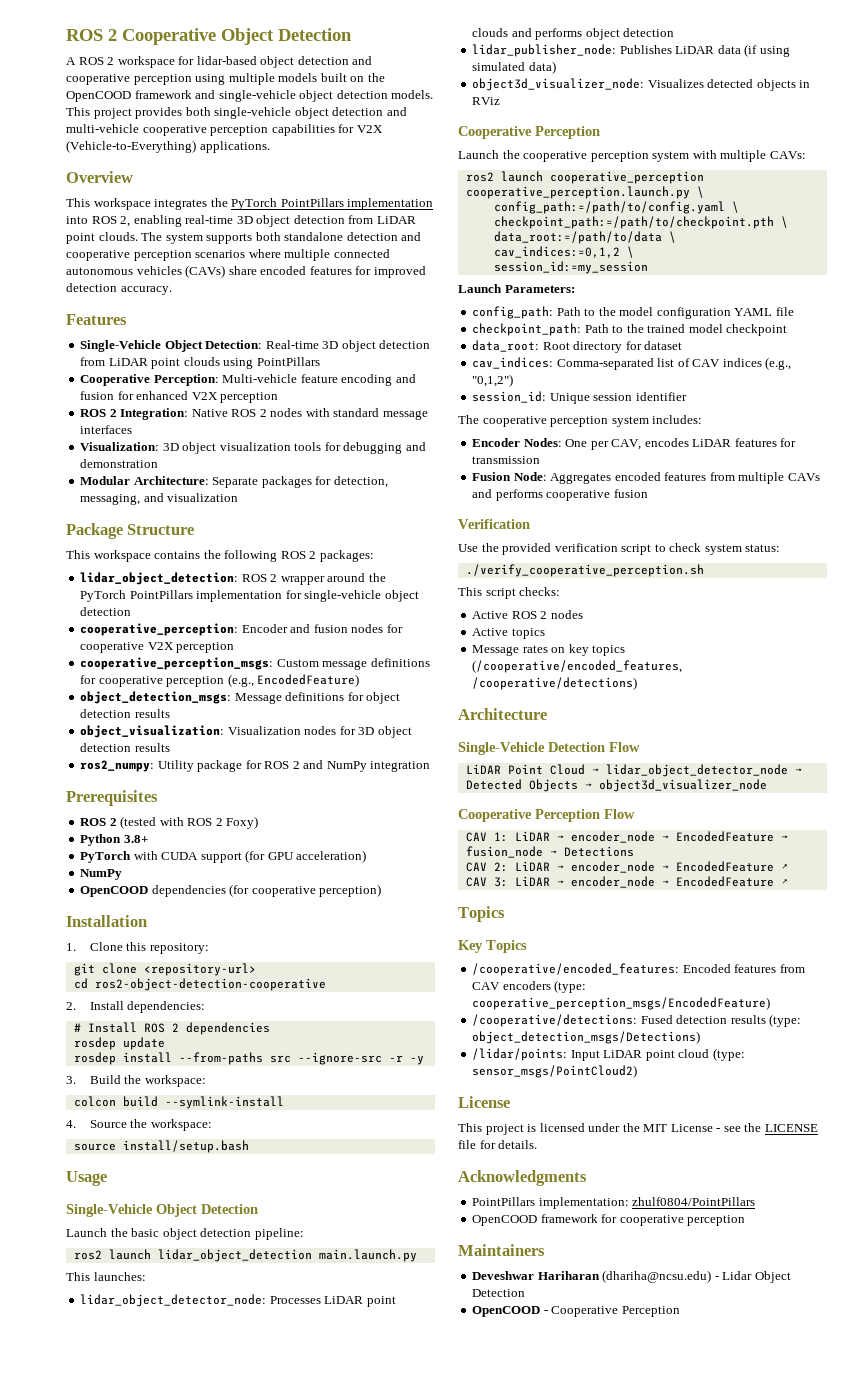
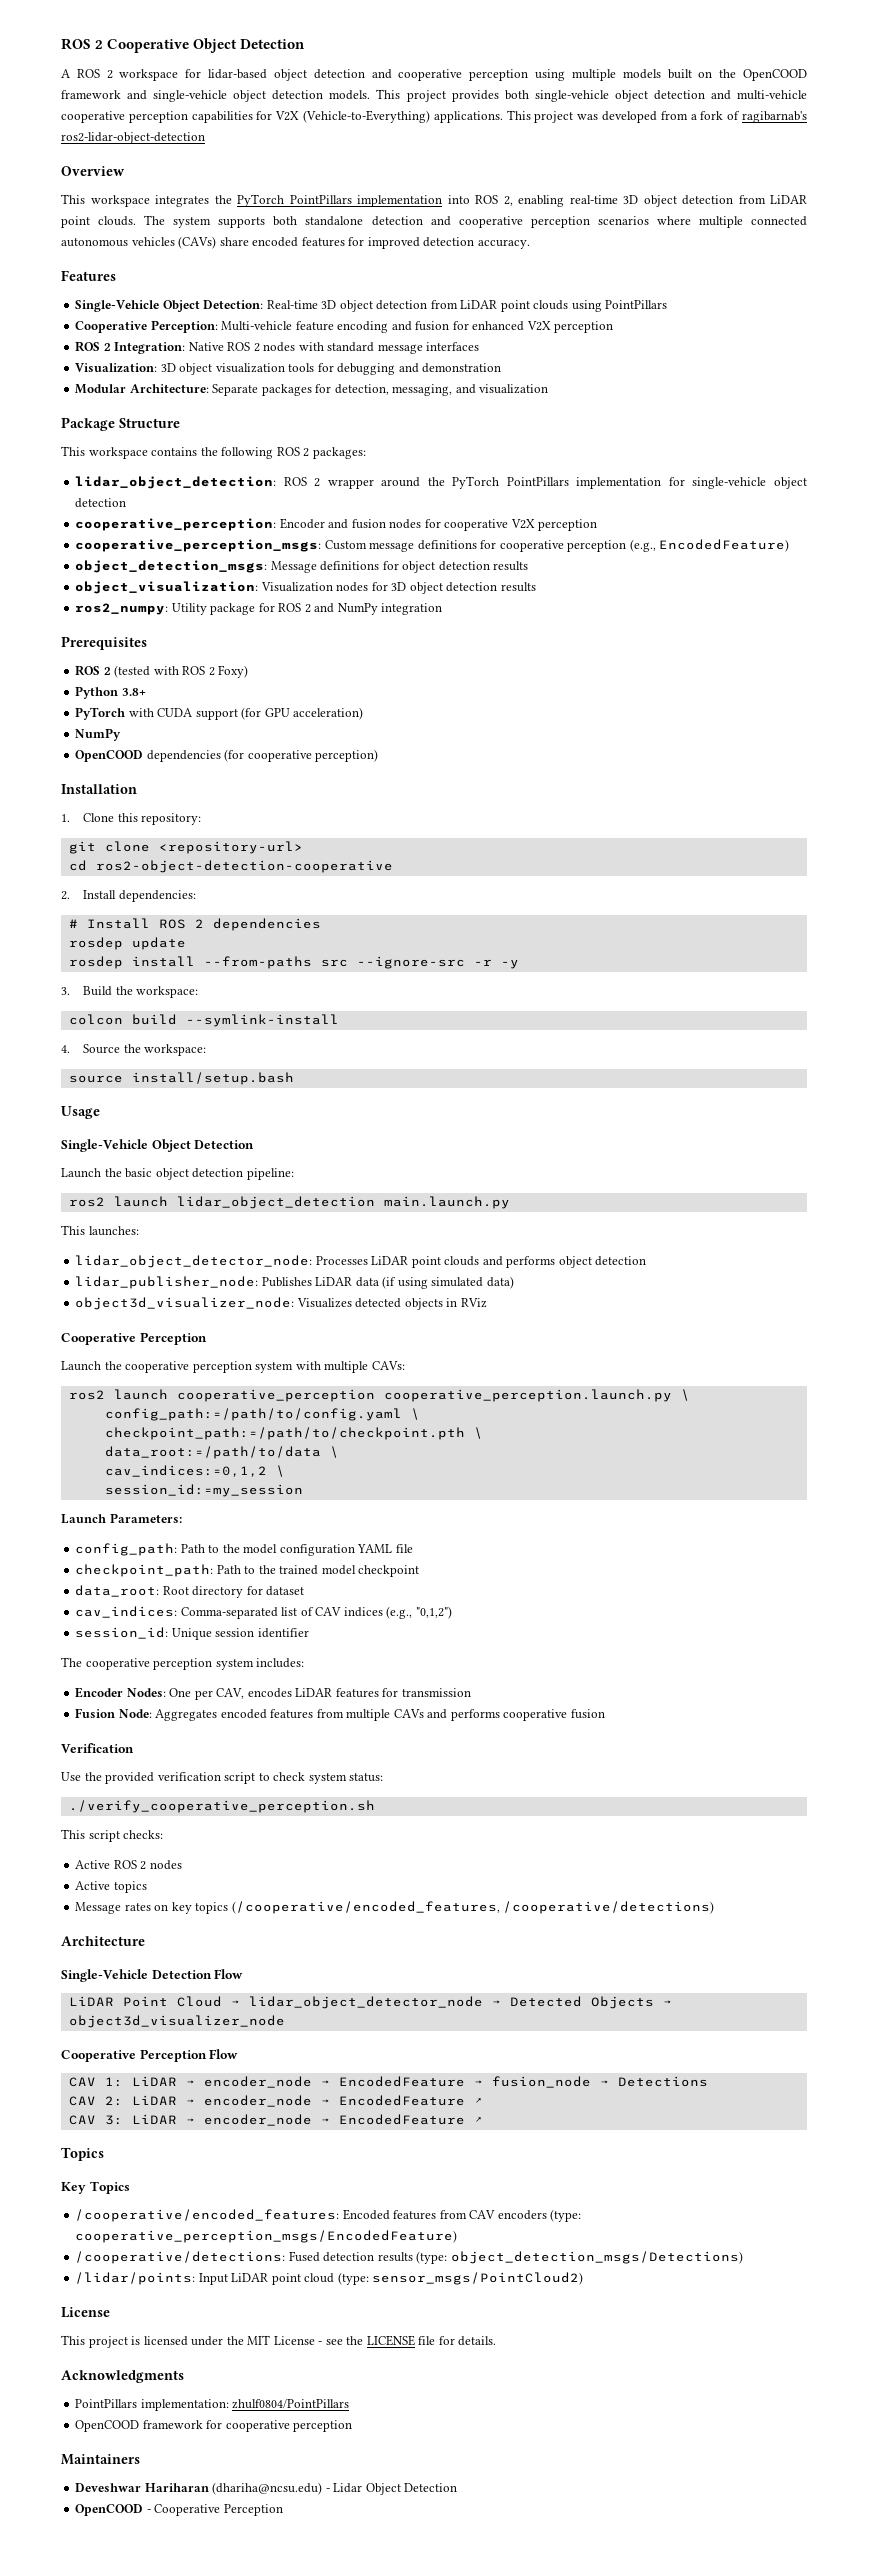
(270, 147) none -> [506,110,807,123] [61,132,205,144] This project was developed from a fork of ragibarnab's ros2-lidar-object-detection

